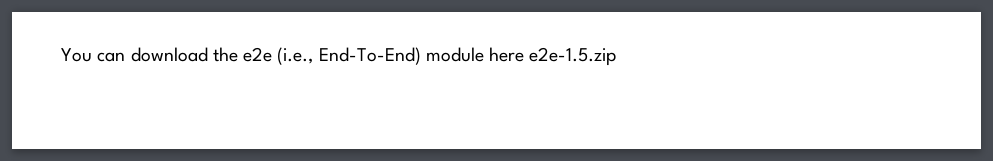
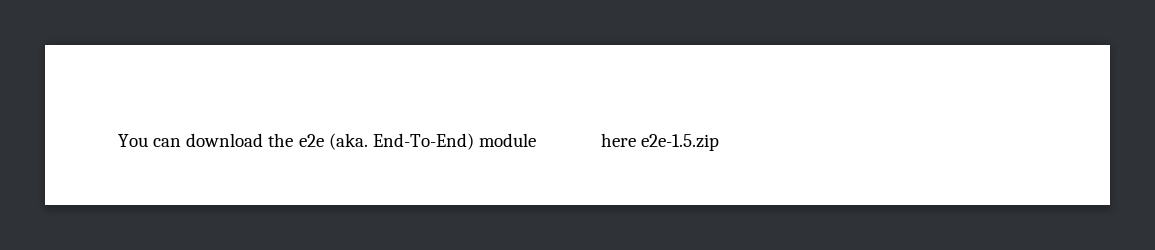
[277,47,314,65] (i.e., -> [328,133,368,150] (aka.

